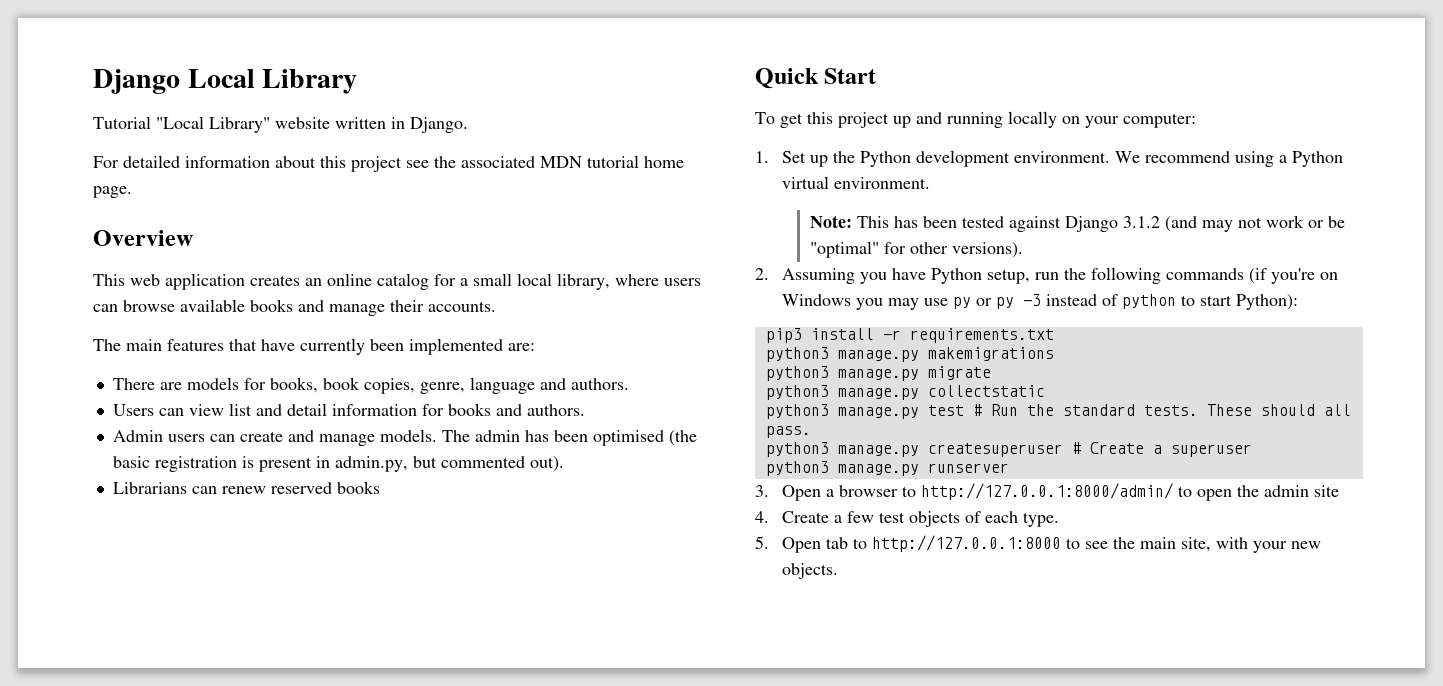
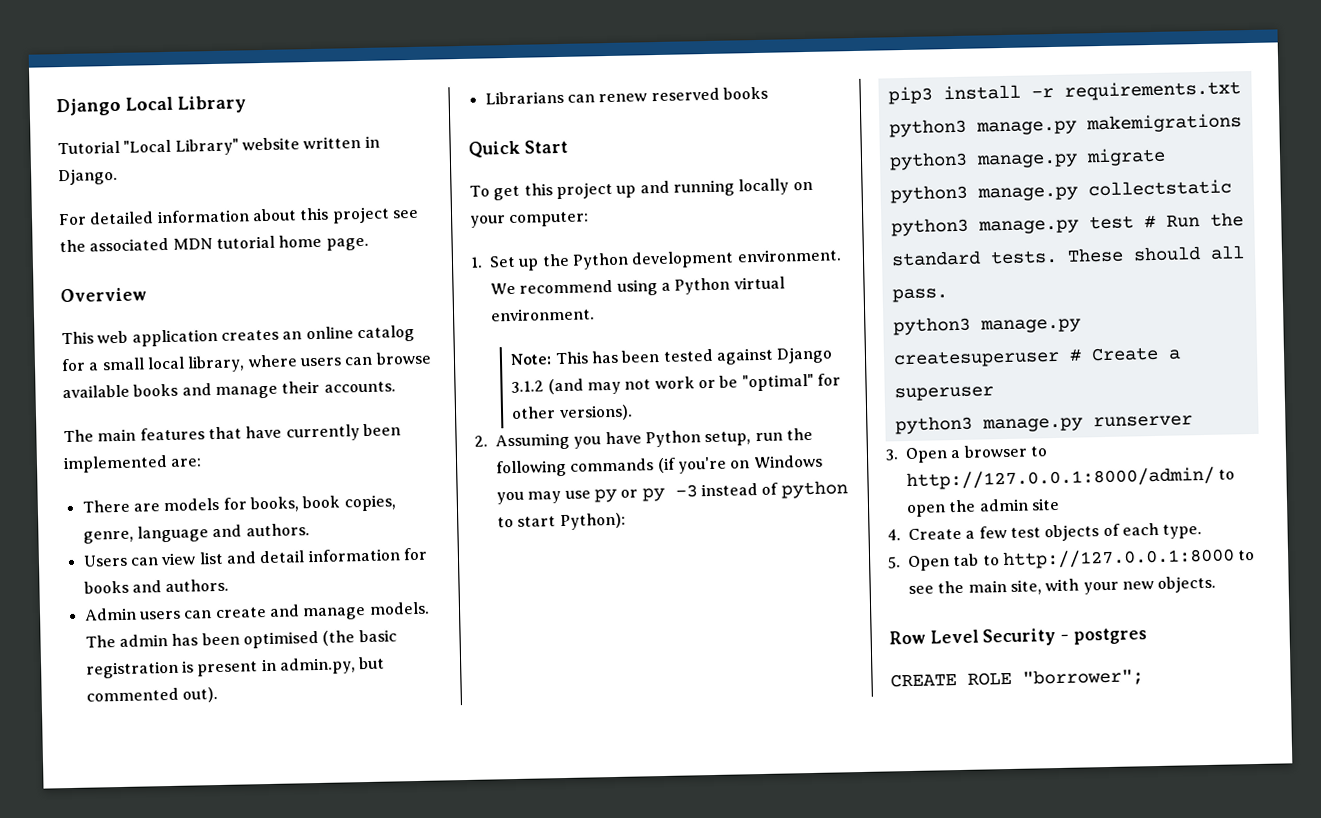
(839, 571) none -> [889,627,1147,647] [890,668,1144,688] // Row Level Security - postgres // CREATE ROLE "borrower";

